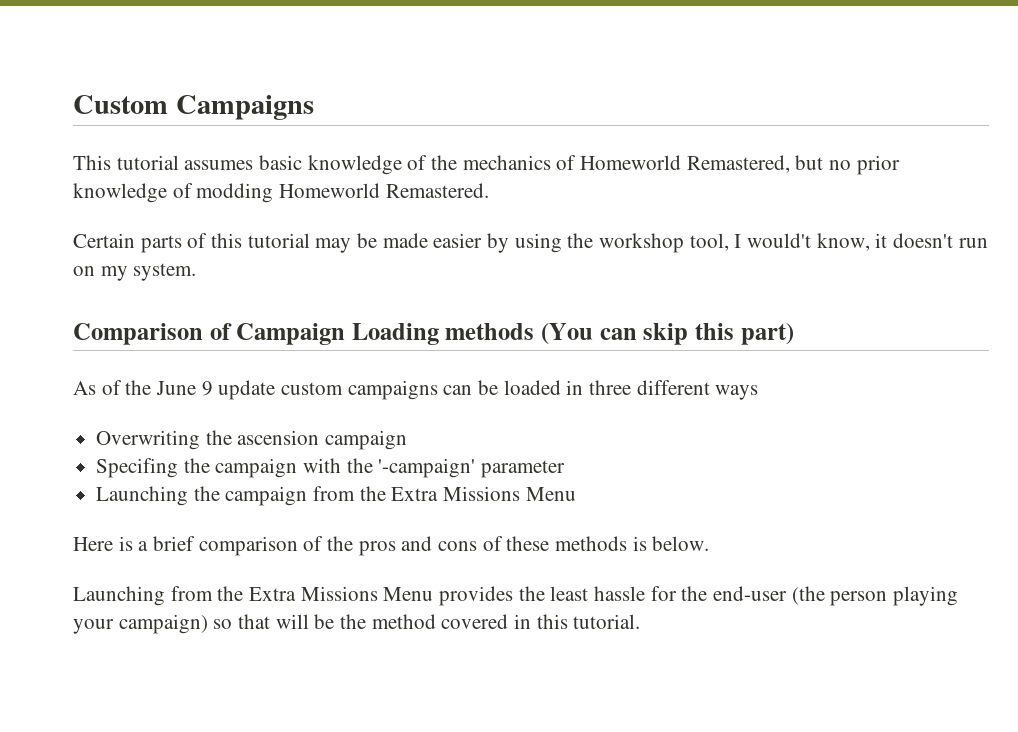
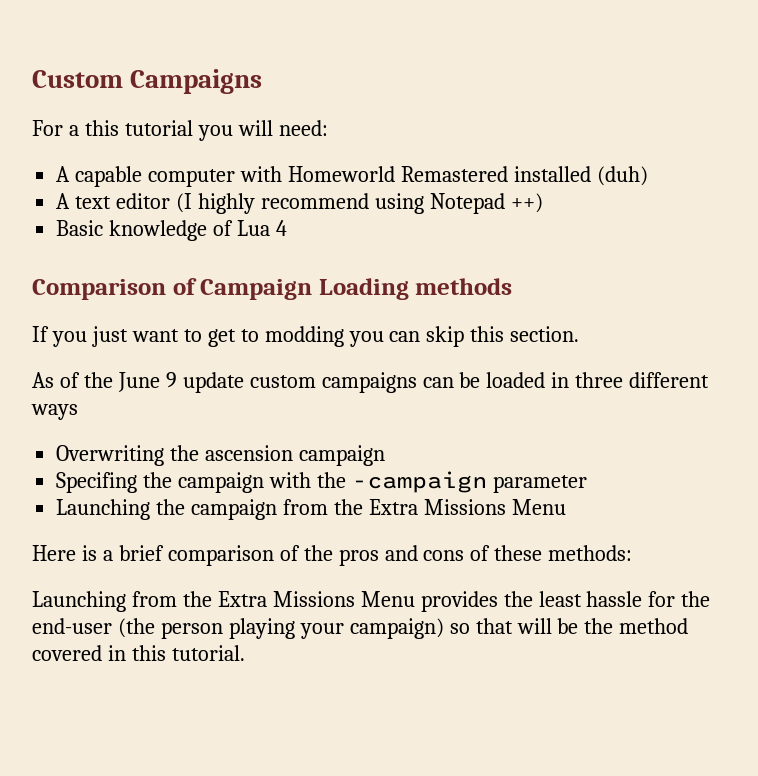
[73,155,900,175] [73,183,489,203] [73,233,988,253] [73,263,197,281] This tutorial assumes basic knowledge of the mechanics of Homeworld Remastered, but no prior knowledge of modding Homeworld Remastered. // Certain parts of this tutorial may be made easier by using the workshop tool, I would't know, it doesn't run on my system. -> [32,120,328,141] [56,166,648,187] [56,193,543,214] [56,220,287,241] For a this tutorial you will need: // A capable computer with Homeworld Remastered installed (duh) // A text editor (I highly recommend using Notepad ++) // Basic knowledge of Lua 4
[541,323,594,345] (You -> [32,326,384,347] // If you just want to get to modding you
[740,323,794,345] part) -> [510,326,580,342] section.
[378,458,476,478] '-campaign' -> [351,471,487,493] -campaign
[555,536,710,551] methods is below. -> [548,545,633,561] methods:

